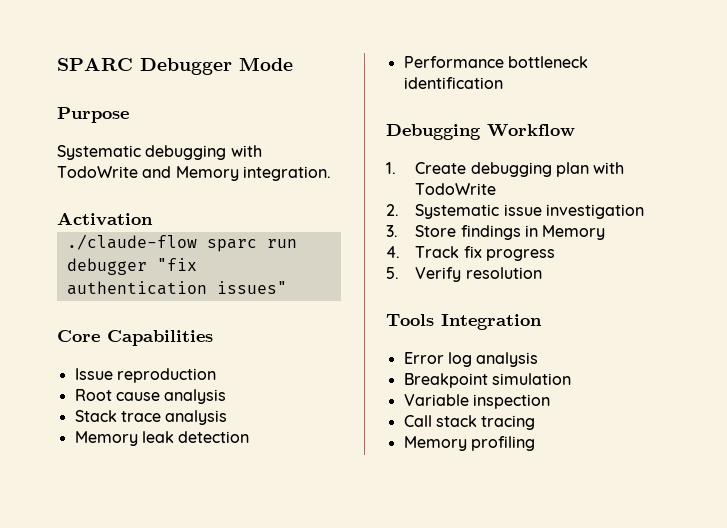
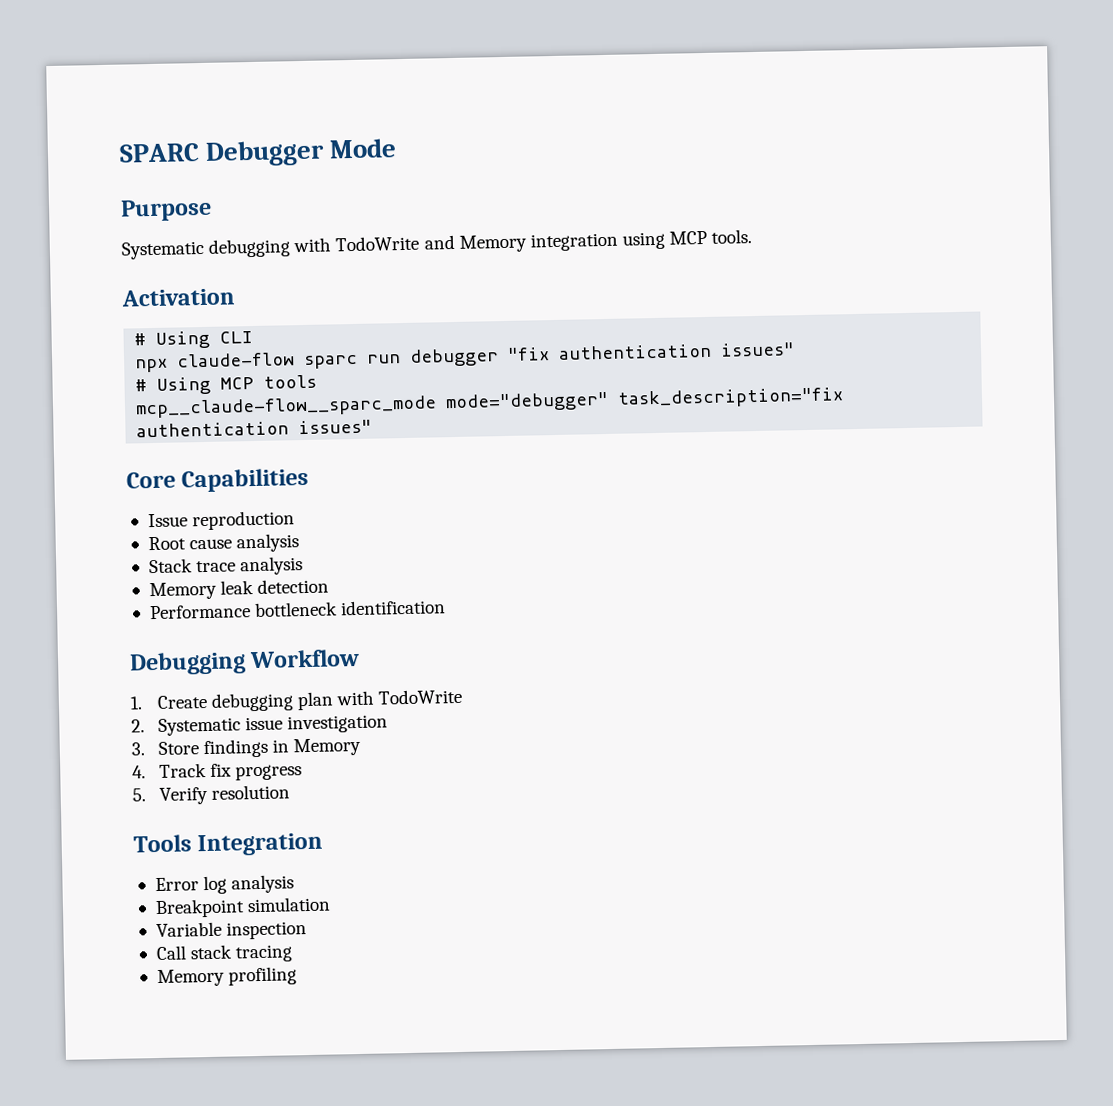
[242,166,331,181] [57,212,153,226] [66,234,197,250] integration. // Activation // ./claude-flow -> [529,229,753,252] [121,288,235,307] [134,330,254,349] [135,352,296,373] integration using MCP tools. // Activation // # Using CLI // npx claude-flow
(287, 287) none -> [135,374,318,395] [135,387,845,419] [136,419,373,438] // # Using MCP tools // mcp__claude-flow__sparc_mode mode="debugger" task_description="fix authentication issues"

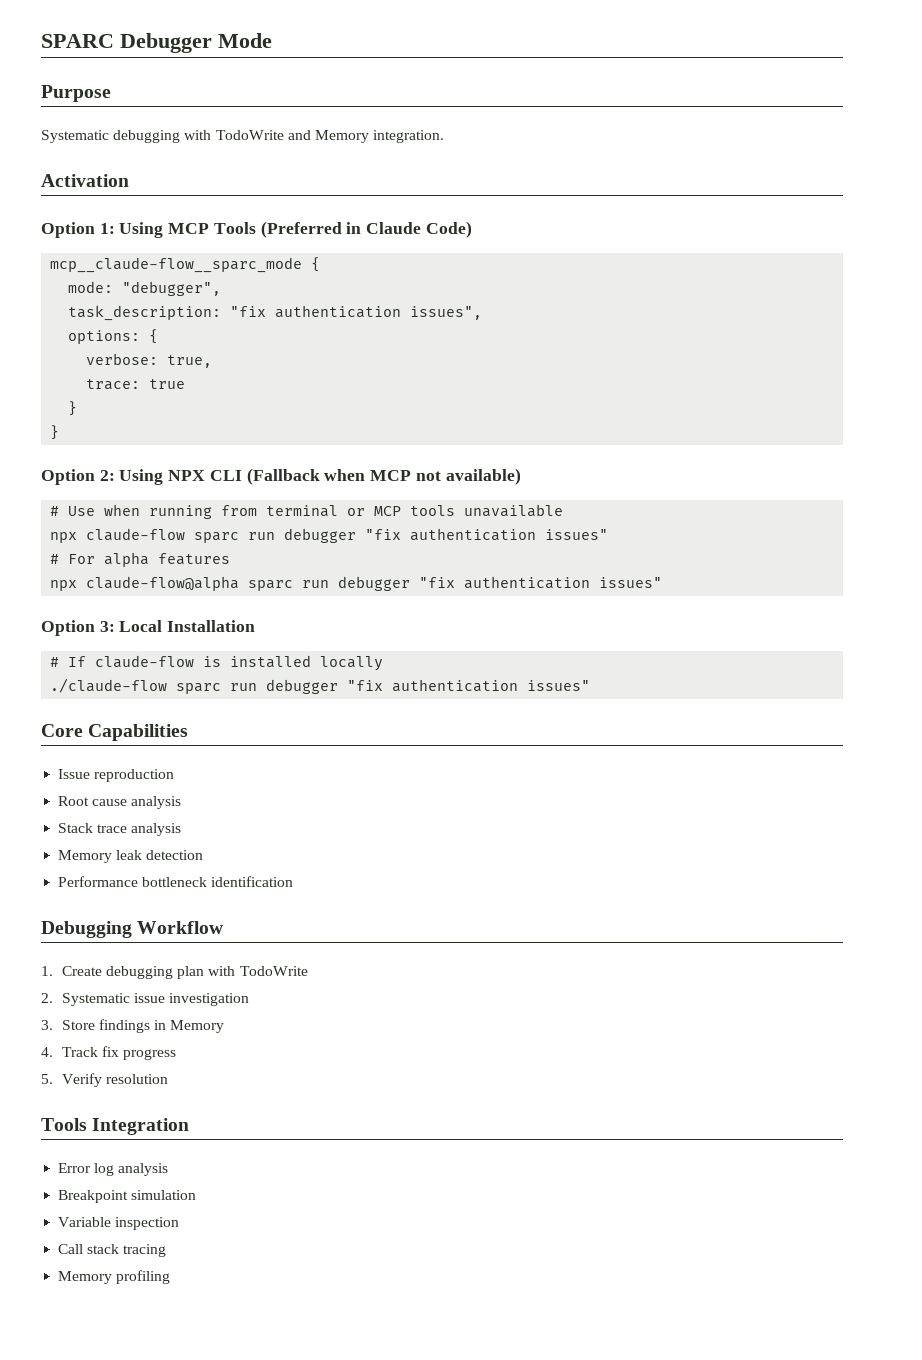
[529,229,753,252] [121,288,235,307] [134,330,254,349] integration using MCP tools. // Activation // # Using CLI -> [373,130,445,143] [41,174,129,187] [41,221,472,238] [50,257,321,273] [68,281,222,296] [68,305,483,321] [68,329,159,344] [86,353,213,368] [86,379,186,390] [68,401,78,416] [50,425,60,440] [41,468,521,485] [50,504,564,519] integration. // Activation // Option 1: Using MCP Tools (Preferred in Claude Code) // mcp__claude-flow__sparc_mode { // mode: "debugger", // task_description: "fix authentication issues", // options: { // verbose: true, // trace: true // } // } // Option 2: Using NPX CLI (Fallback when MCP not available) // # Use when running from terminal or MCP tools unavailable
[156,374,318,395] [135,387,845,419] Using MCP tools // mcp__claude-flow__sparc_mode mode="debugger" task_description="fix -> [68,552,231,567] [50,576,663,591] [41,620,256,636] [50,655,384,671] [50,678,384,694] For alpha features // npx claude-flow@alpha sparc run debugger "fix authentication issues" // Option 3: Local Installation // # If claude-flow is installed locally // ./claude-flow sparc run debugger "fix

